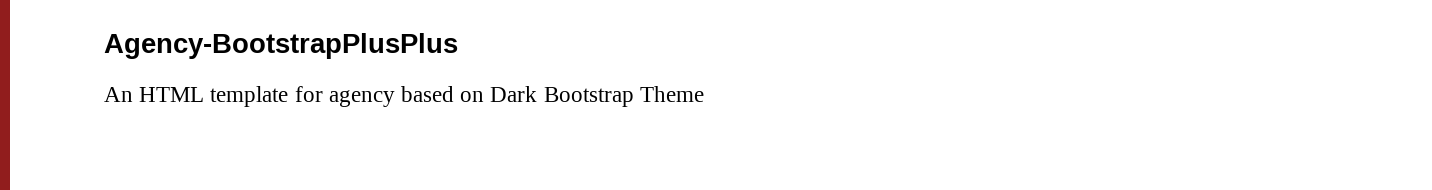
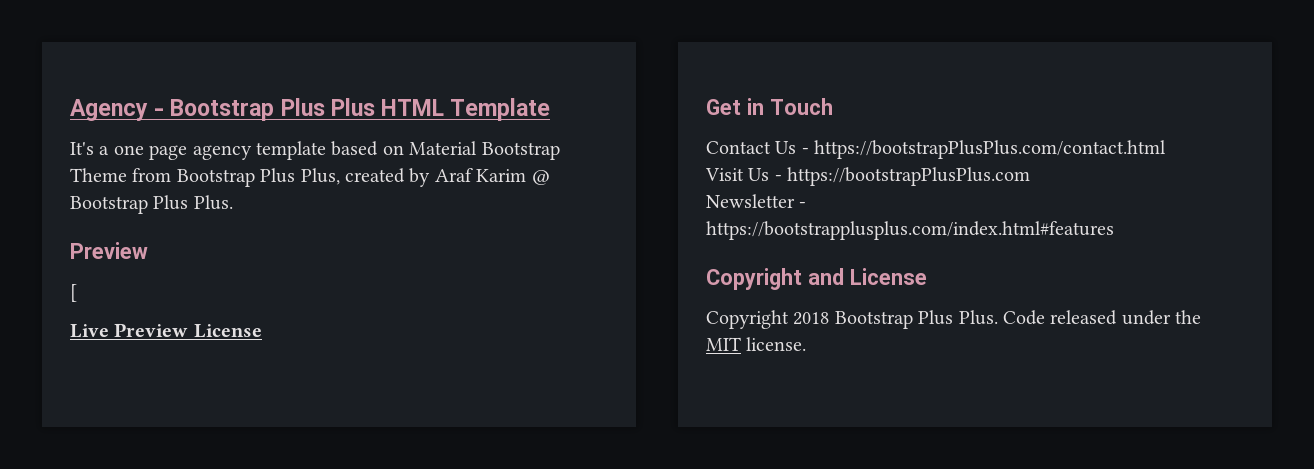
[104,33,458,59] [104,86,395,107] Agency-BootstrapPlusPlus // An HTML template for agency -> [70,98,551,121] [70,141,326,160] Agency - Bootstrap Plus Plus HTML Template // It's a one page agency template
[490,86,538,102] Dark -> [409,141,478,155] Material
(704, 94) none -> [132,168,550,187] [70,195,233,214] [70,242,148,259] [70,284,77,302] [70,323,262,338] [706,98,833,115] [706,140,1167,159] [705,167,1031,186] [706,194,807,208] [706,221,1114,240] [706,268,927,290] [706,310,1202,329] [706,337,807,351] from Bootstrap Plus Plus, created by Araf Karim @ Bootstrap Plus Plus. // Preview // [ // Live Preview License // Get in Touch // Contact Us - https://bootstrapPlusPlus.com/contact.html Visit Us - https://bootstrapPlusPlus.com // Newsletter - https://bootstrapplusplus.com/index.html#features // Copyright and License // Copyright 2018 Bootstrap Plus Plus. Code released under the MIT license.

